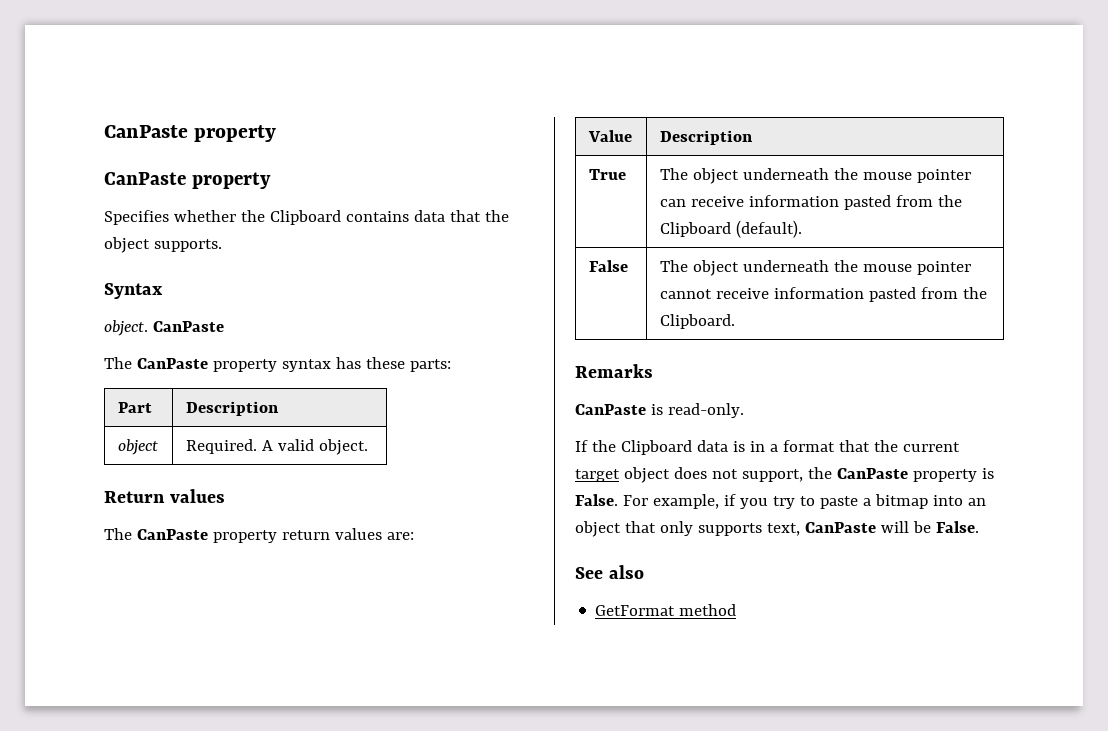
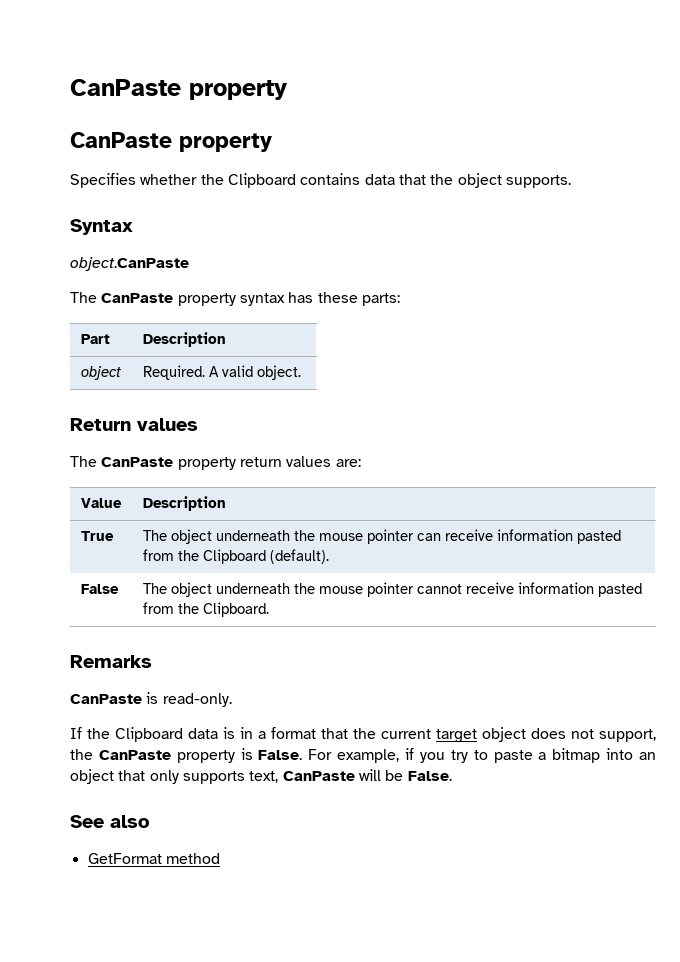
[104,320,224,336] object. CanPaste -> [70,257,189,271] object.CanPaste

